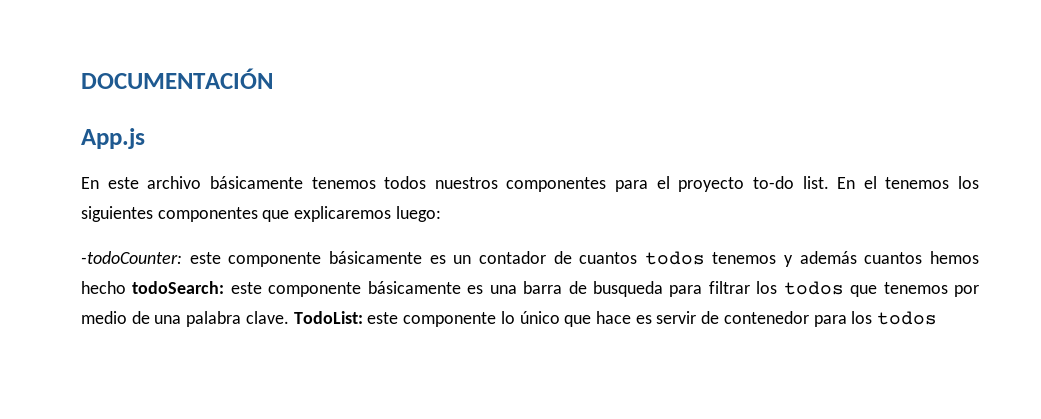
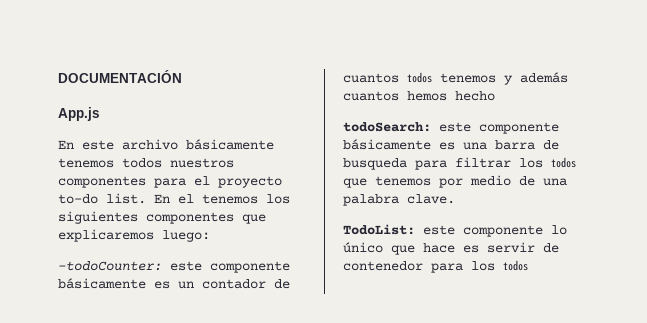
(126, 287) none -> (495, 96) //
(289, 317) none -> (455, 199) //

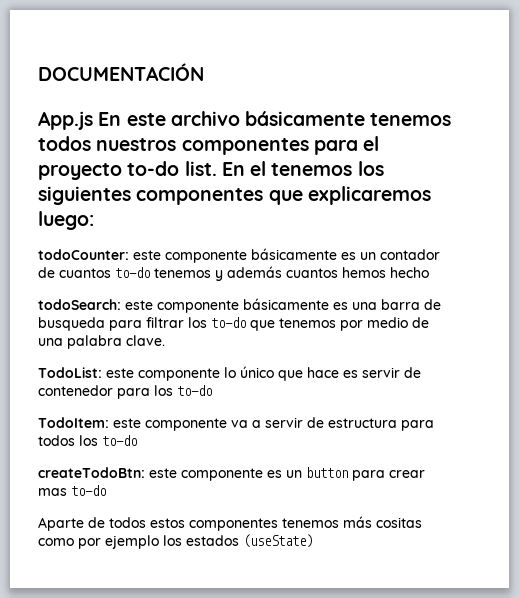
(100, 114) // -> (93, 120) none
[58,261,162,271] -todoCounter: -> [38,249,129,260] todoCounter:
[407,72,432,83] todos -> [115,267,150,278] to-do
[551,157,576,168] todos -> [211,317,246,328] to-do
[503,260,528,271] todos -> [177,385,212,396] [38,417,434,431] [38,435,137,446] [38,467,425,481] [38,485,106,496] [38,516,422,531] [38,534,313,549] to-do // TodoItem: este componente va a servir de estructura para todos los to-do // createTodoBtn: este componente es un button para crear mas to-do // Aparte de todos estos componentes tenemos más cositas como por ejemplo los estados (useState)

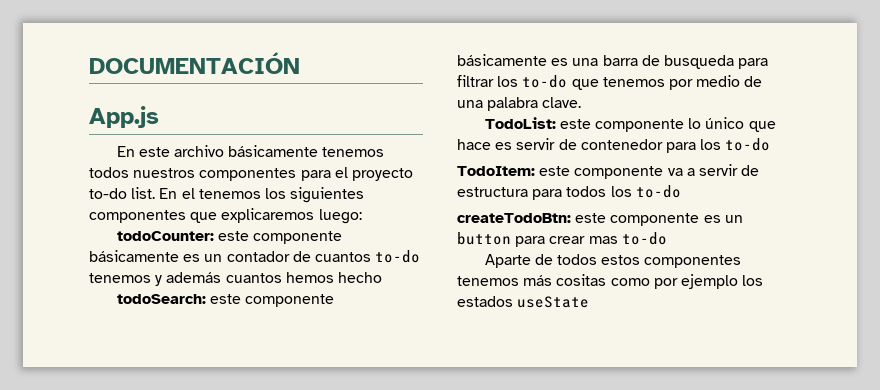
(93, 120) none -> (159, 117) //
[243,534,313,548] (useState) -> [517,296,590,308] useState

